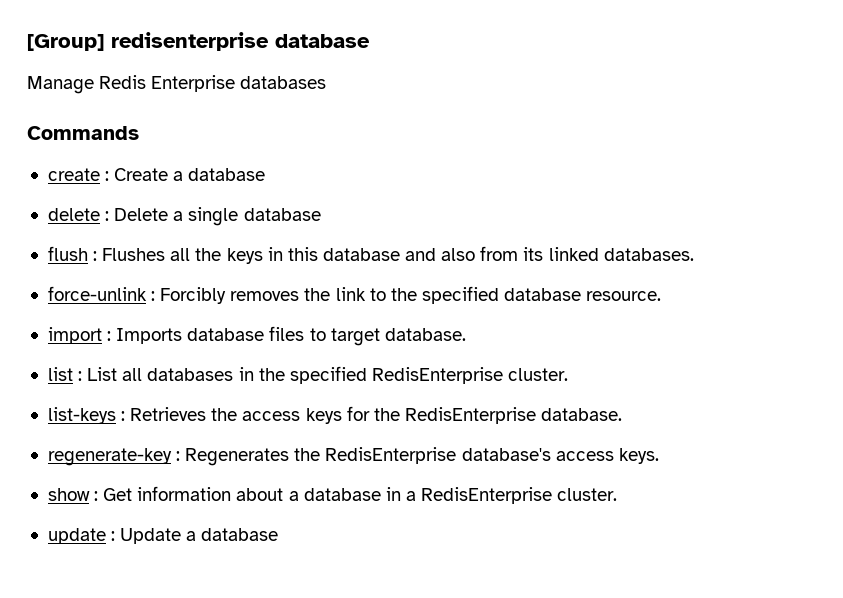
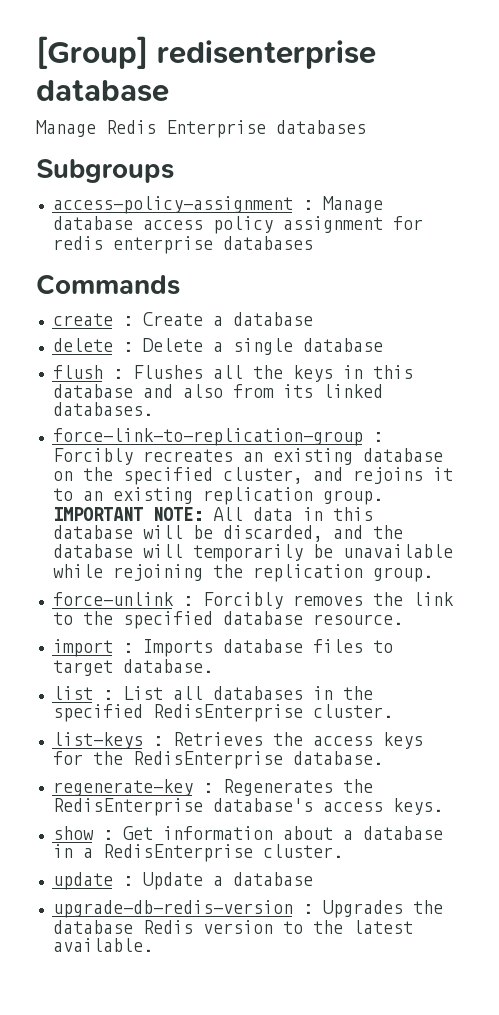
(327, 82) none -> [36,159,174,183] [52,196,383,214] [52,216,423,234] [52,236,313,254] // Subgroups // access-policy-assignment : Manage database access policy assignment for redis enterprise databases
(694, 254) none -> [52,428,383,446] [52,448,443,465] [52,467,453,485] [52,487,383,505] [52,507,373,521] [52,525,403,542] [52,544,453,562] [52,564,433,582] // force-link-to-replication-group : Forcibly recreates an existing database on the specified cluster, and rejoins it to an existing replication group. IMPORTANT NOTE: All data in this database will be discarded, and the database will temporarily be unavailable while rejoining the replication group.
(279, 534) none -> [52,900,443,918] [52,920,413,934] [52,938,153,952] // upgrade-db-redis-version : Upgrades the database Redis version to the latest available.

